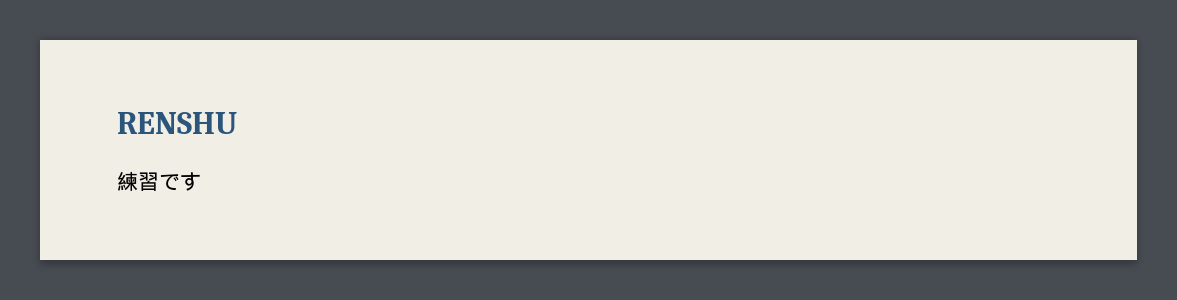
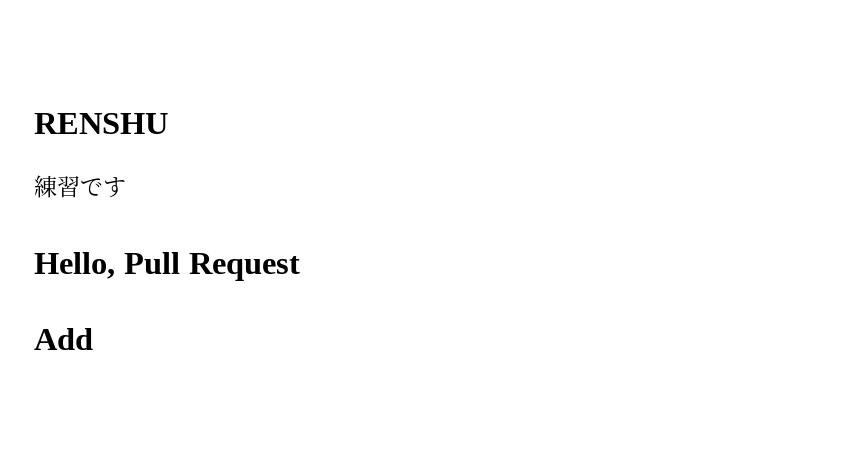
(201, 181) none -> [34,252,300,281] [34,328,93,350] // Hello, Pull Request // Add

